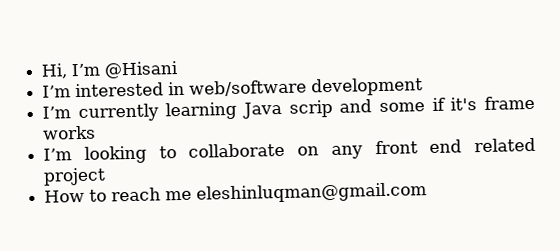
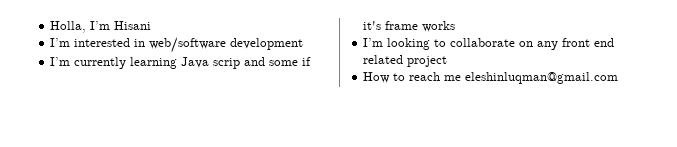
[41,61,180,79] Hi, I’m @Hisani -> [50,21,152,33] Holla, I’m Hisani

